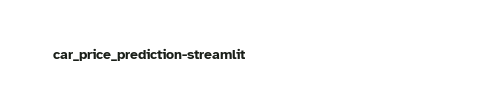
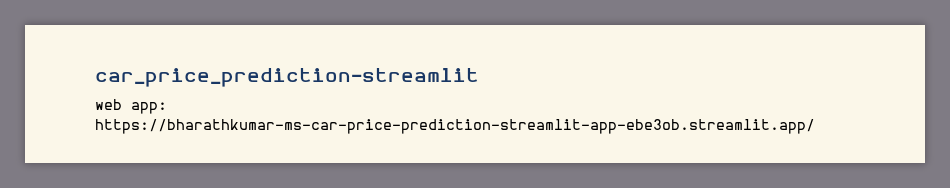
(245, 54) none -> [95,99,167,114] [95,119,815,134] // web app: https://bharathkumar-ms-car-price-prediction-streamlit-app-ebe3ob.streamlit.app/

